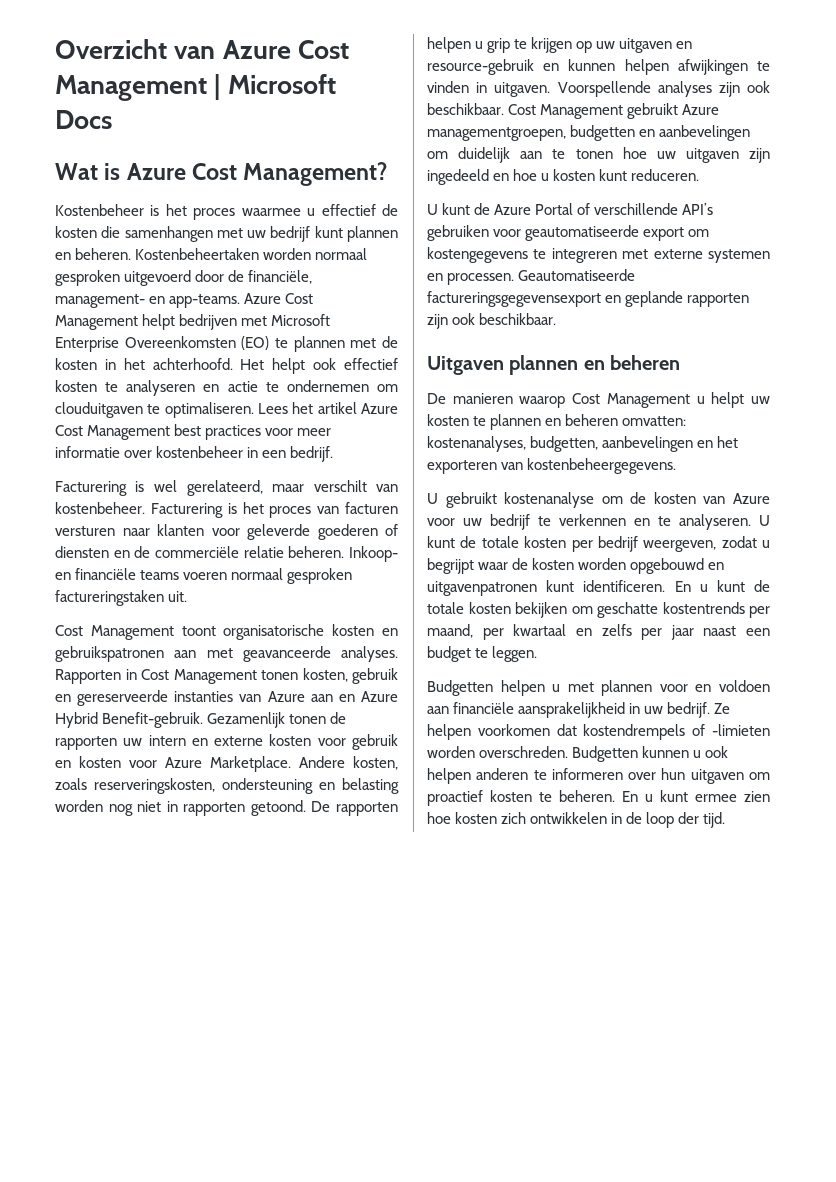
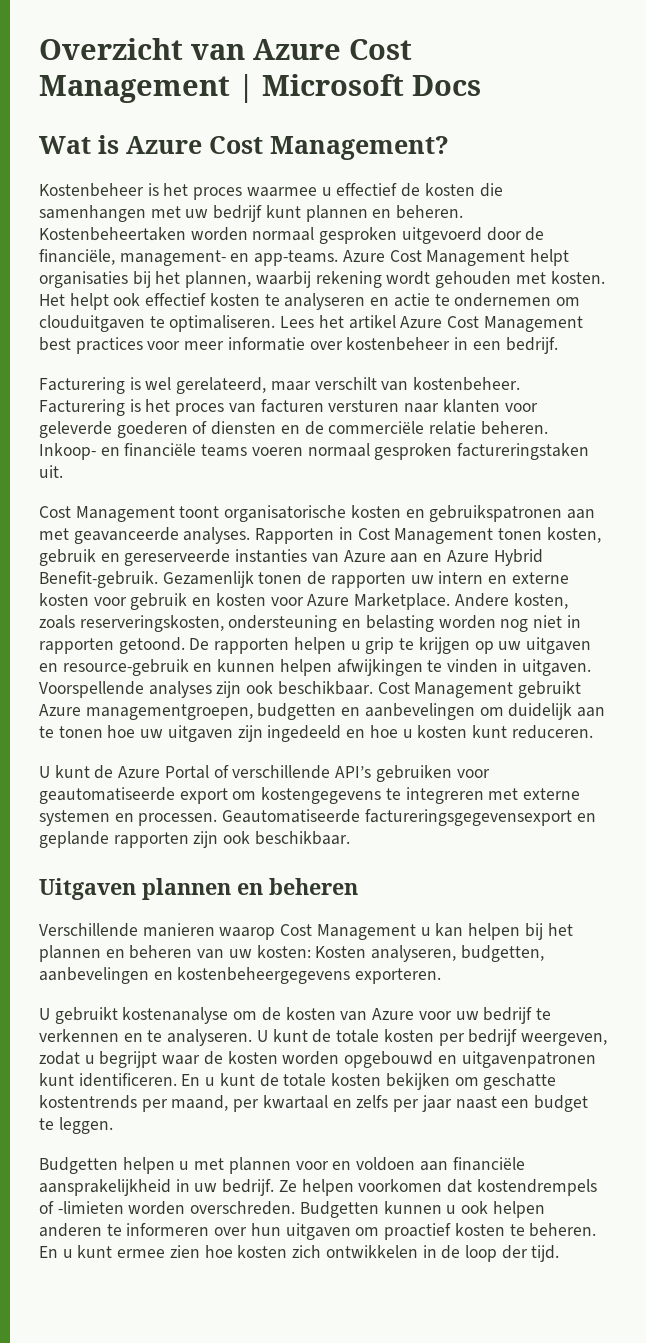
[179,314,331,330] [55,336,398,352] [55,358,233,370] bedrijven met Microsoft Enterprise Overeenkomsten (EO) te plannen met de kosten in het achterhoofd. -> [39,271,605,288] organisaties bij het plannen, waarbij rekening wordt gehouden met kosten.
[427,393,446,404] De -> [39,923,138,937] Verschillende
[711,392,770,408] [427,414,687,430] [427,436,739,452] [427,458,677,474] helpt uw kosten te plannen en beheren omvatten: kostenanalyses, budgetten, aanbevelingen en het exporteren van kostenbeheergegevens. -> [435,923,573,940] [39,945,544,962] [39,967,442,984] kan helpen bij het plannen en beheren van uw kosten: Kosten analyseren, budgetten, aanbevelingen en kostenbeheergegevens exporteren.

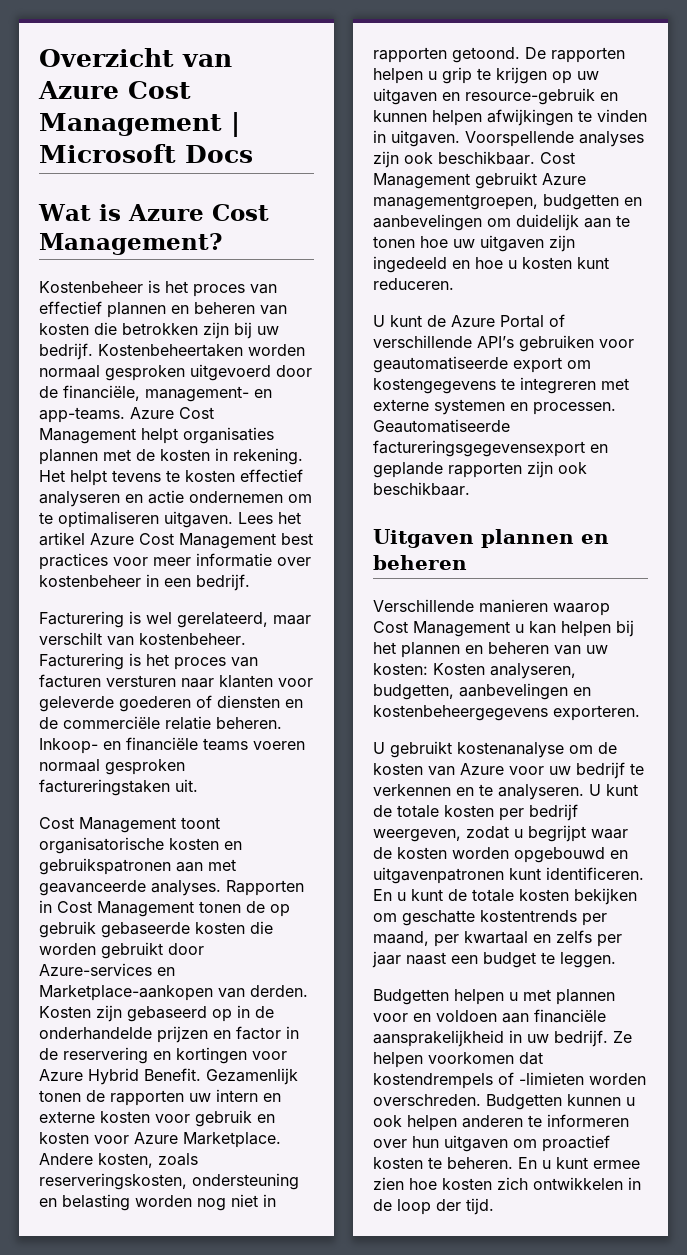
[246,183,503,197] [39,205,464,222] waarmee u effectief de kosten die samenhangen met uw bedrijf kunt plannen en beheren. -> [250,284,277,294] [39,301,287,318] [39,322,279,339] [39,343,93,360] van effectief plannen en beheren van kosten die betrokken zijn bij uw bedrijf.
[132,271,605,288] [39,293,280,310] bij het plannen, waarbij rekening wordt gehouden met kosten. Het helpt ook effectief kosten te -> [39,448,303,465] [39,469,303,486] plannen met de kosten in rekening. Het helpt tevens te kosten effectief
[434,294,450,306] te -> (184, 497) none
[39,315,276,332] clouduitgaven te optimaliseren. -> [39,511,233,528] te optimaliseren uitgaven.
[546,527,601,543] [39,549,443,566] kosten, gebruik en gereserveerde instanties van Azure aan en -> [246,901,290,917] [39,921,273,938] [39,942,204,959] [39,963,175,976] [39,985,308,1001] [39,1005,274,1022] [39,1026,299,1043] [39,1047,287,1064] de op gebruik gebaseerde kosten die worden gebruikt door Azure-services en Marketplace-aankopen van derden. Kosten zijn gebaseerd op in de onderhandelde prijzen en factor in de reservering en kortingen voor
[39,571,158,588] Benefit-gebruik. -> [144,1068,201,1081] Benefit.

